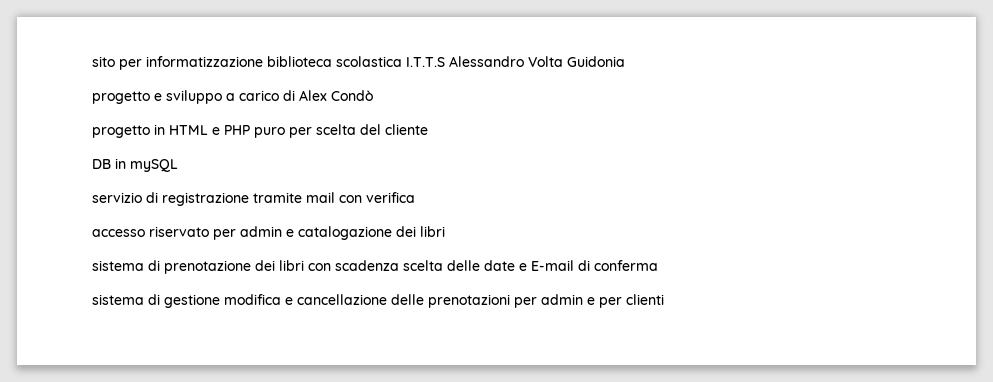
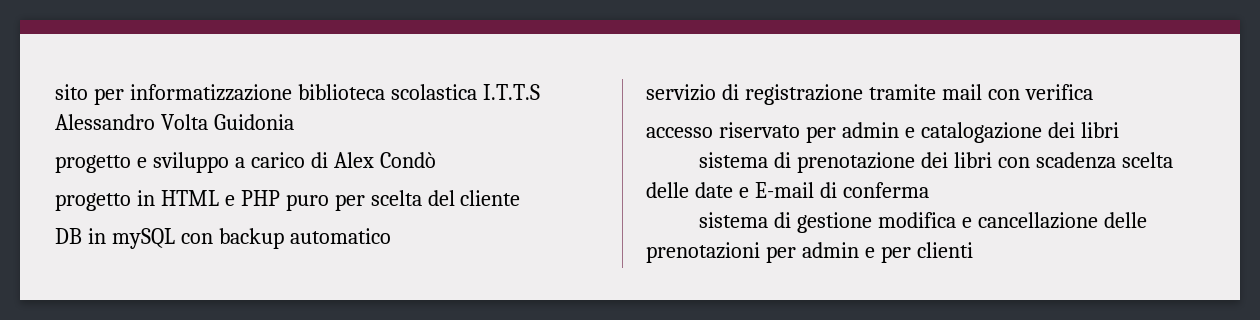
(178, 165) none -> [180,228,391,249] con backup automatico

